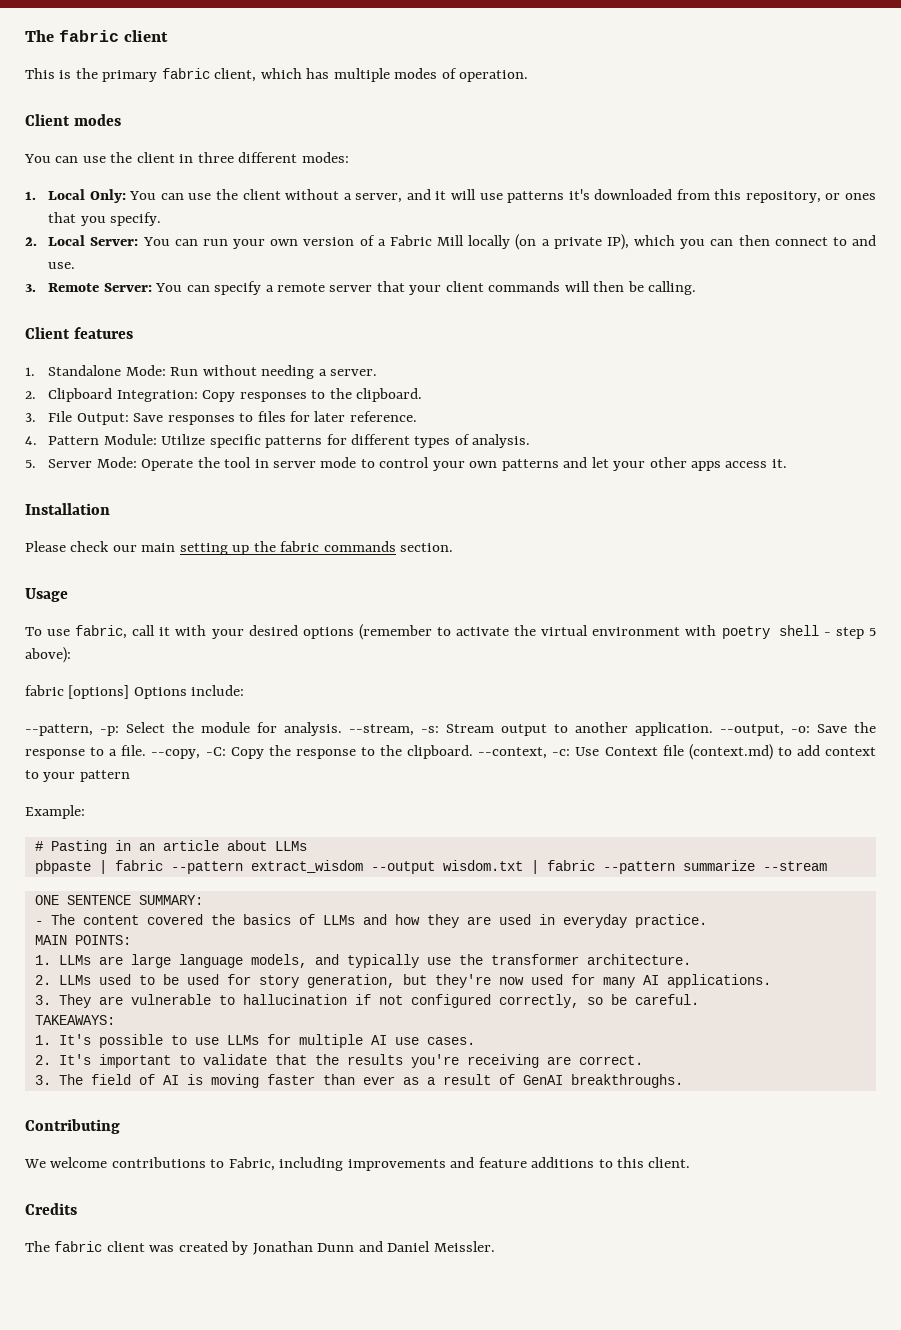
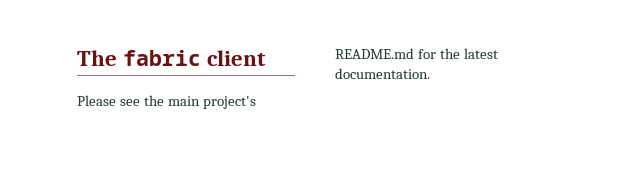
[25,68,529,82] [25,114,121,126] [24,152,349,163] [25,189,876,203] [48,212,162,226] [25,234,876,250] [48,262,76,269] [25,281,697,295] [25,327,133,339] [25,365,377,379] [25,388,422,402] [25,411,417,425] [25,434,531,448] [25,457,787,471] [25,503,110,515] [25,541,454,555] [25,588,68,602] [25,624,876,640] [25,647,71,663] [25,685,245,699] [25,722,876,736] [25,744,877,760] [25,770,130,782] [25,805,85,819] [34,840,307,854] [34,860,827,874] [34,895,203,905] [34,914,707,928] [34,935,131,945] [34,954,691,968] [34,974,771,988] [34,994,699,1008] [34,1015,115,1025] [34,1034,475,1048] [34,1054,643,1068] [34,1074,683,1088] [25,1119,120,1134] [24,1157,691,1171] [25,1203,77,1215] [25,1241,495,1255] This is the primary fabric client, which has multiple modes of operation. // Client modes // You can use the client in three different modes: // 1. Local Only: You can use the client without a server, and it will use patterns it's downloaded from this repository, or ones that you specify. // 2. Local Server: You can run your own version of a Fabric Mill locally (on a private IP), which you can then connect to and use. // 3. Remote Server: You can specify a remote server that your client commands will then be calling. // Client features // 1. Standalone Mode: Run without needing a server. // 2. Clipboard Integration: Copy responses to the clipboard. // 3. File Output: Save responses to files for later reference. // 4. Pattern Module: Utilize specific patterns for different types of analysis. // 5. Server Mode: Operate the tool in server mode to control your own patterns and let your other apps access it. // Installation // Please check our main setting up the fabric commands section. // Usage // To use fabric, call it with your desired options (remember to activate the virtual environment with poetry shell - step 5 above): // fabric [options] Options include: // --pattern, -p: Select the module for analysis. --stream, -s: Stream output to another application. --output, -o: Save the response to a file. --copy, -C: Copy the response to the clipboard. --context, -c: Use Context file (context.md) to add context to your pattern // Example: // # Pasting in an article about LLMs // pbpaste | fabric --pattern extract_wisdom --output wisdom.txt | fabric --pattern summarize --stream // ONE SENTENCE SUMMARY: // - The content covered the basics of LLMs and how they are used in everyday practice. // MAIN POINTS: // 1. LLMs are large language models, and typically use the transformer architecture. // 2. LLMs used to be used for story generation, but they're now used for many AI applications. // 3. They are vulnerable to hallucination if not configured correctly, so be careful. // TAKEAWAYS: // 1. It's possible to use LLMs for multiple AI use cases. // 2. It's important to validate that the results you're receiving are correct. // 3. The field of AI is moving faster than ever as a result of GenAI breakthroughs. // Contributing // We welcome contributions to Fabric, including improvements and feature additions to this client. // Credits // The fabric client was created by Jonathan Dunn and Daniel Meissler. -> [77,95,256,109] [335,48,498,59] [335,68,430,79] Please see the main project's README.md for the latest documentation.

